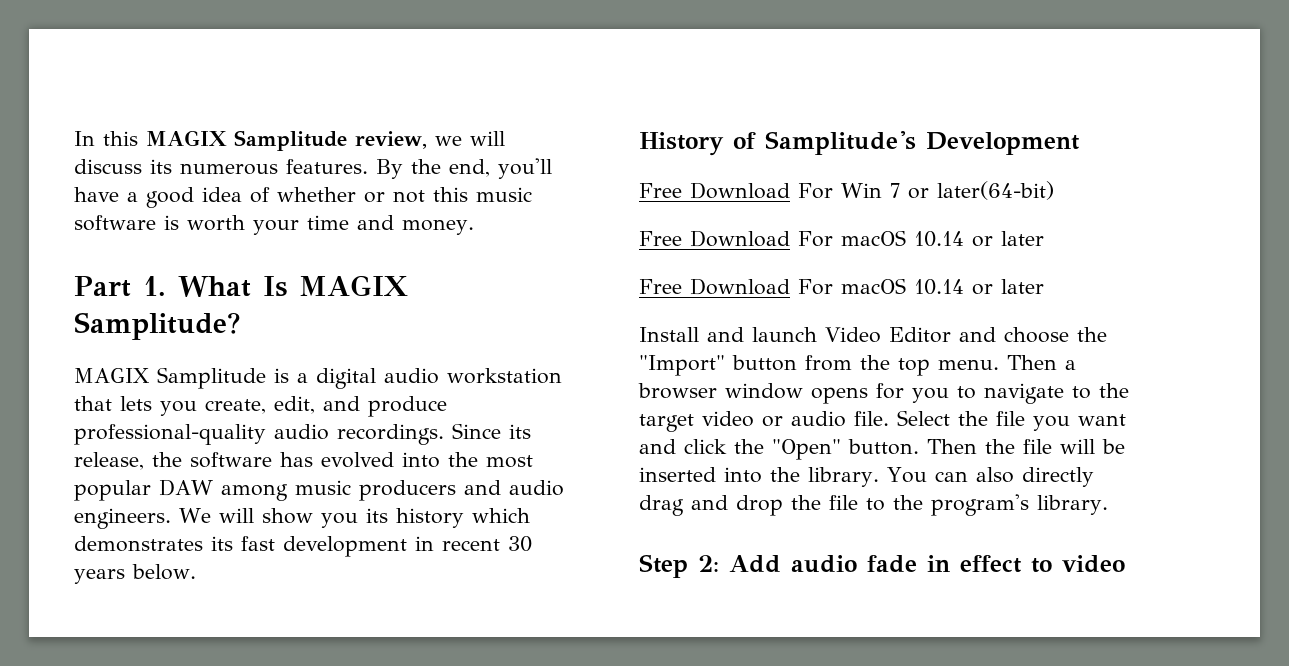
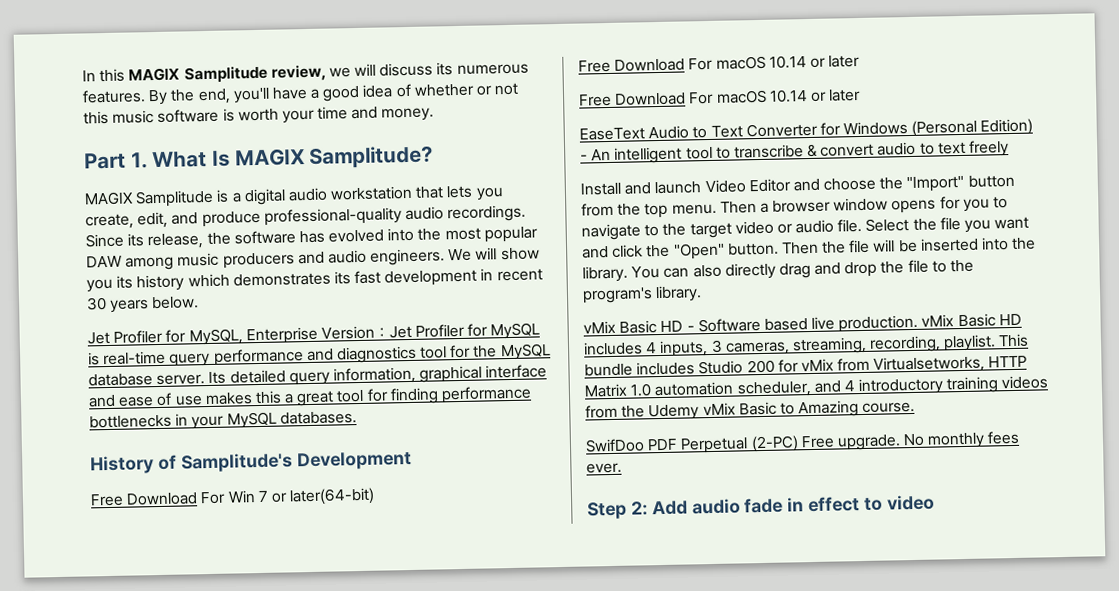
(196, 572) none -> [87,322,541,346] [88,343,551,367] [88,364,548,387] [88,385,533,408] [89,411,357,430] // Jet Profiler for MySQL, Enterprise Version：Jet Profiler for MySQL is real-time query performance and diagnostics tool for the MySQL database server. Its detailed query information, graphical interface and ease of use makes this a great tool for finding performance bottlenecks in your MySQL databases.
(1044, 286) none -> [579,118,1034,141] [580,140,1010,164] // EaseText Audio to Text Converter for Windows (Personal Edition) - An intelligent tool to transcribe & convert audio to text freely
(1108, 505) none -> [583,313,1022,334] [583,333,1030,358] [584,355,1028,377] [584,375,1049,398] [585,400,916,421] [585,430,1021,454] [586,462,622,474] // vMix Basic HD - Software based live production. vMix Basic HD includes 4 inputs, 3 cameras, streaming, recording, playlist. This bundle includes Studio 200 for vMix from Virtualsetworks, HTTP Matrix 1.0 automation scheduler, and 4 introductory training videos from the Udemy vMix Basic to Amazing course. // SwifDoo PDF Perpetual (2-PC) Free upgrade. No monthly fees ever.

